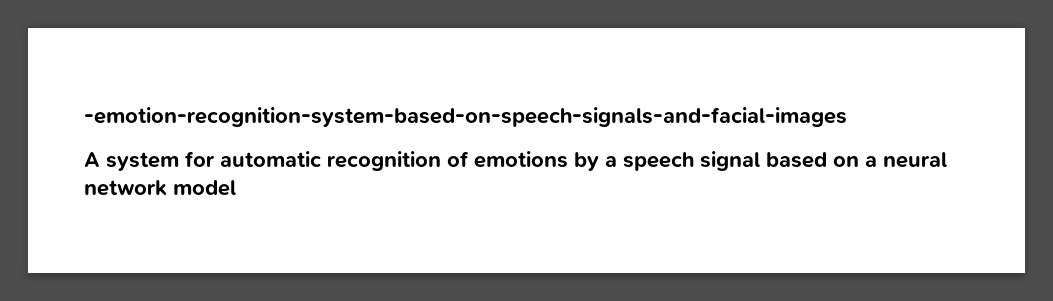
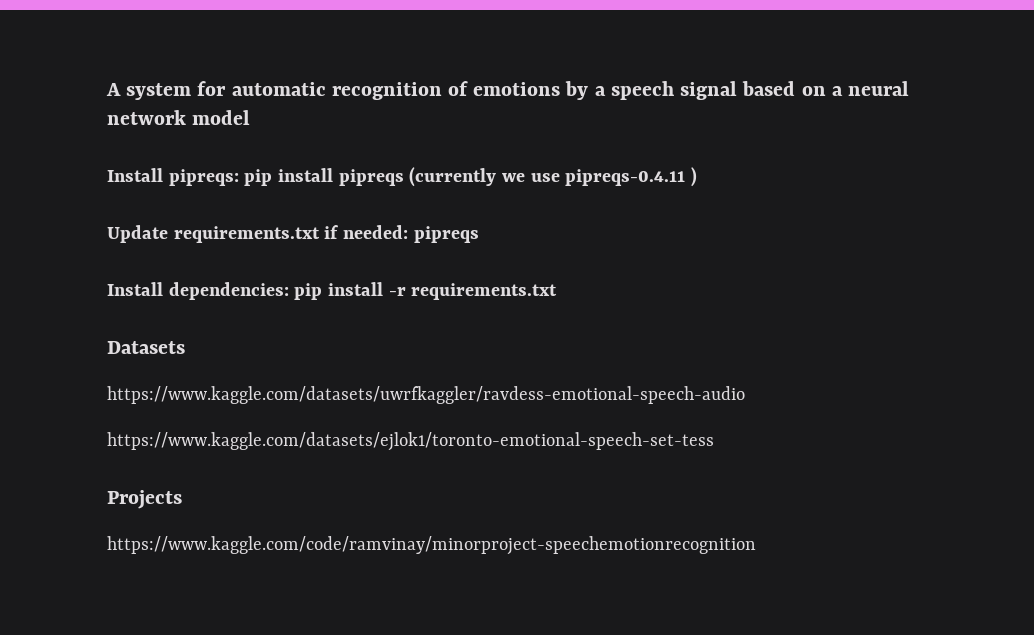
[84,107,847,127] -emotion-recognition-system-based-on-speech-signals-and-facial-images // -> (106, 89) none
(236, 188) none -> [107,167,698,187] [107,225,479,243] [107,282,558,300] [107,341,185,354] [107,386,745,404] [107,432,714,451] [107,490,182,509] [107,536,756,555] // Install pipreqs: pip install pipreqs (currently we use pipreqs-0.4.11 ) // Update requirements.txt if needed: pipreqs // Install dependencies: pip install -r requirements.txt // Datasets // https://www.kaggle.com/datasets/uwrfkaggler/ravdess-emotional-speech-audio // https://www.kaggle.com/datasets/ejlok1/toronto-emotional-speech-set-tess // Projects // https://www.kaggle.com/code/ramvinay/minorproject-speechemotionrecognition

